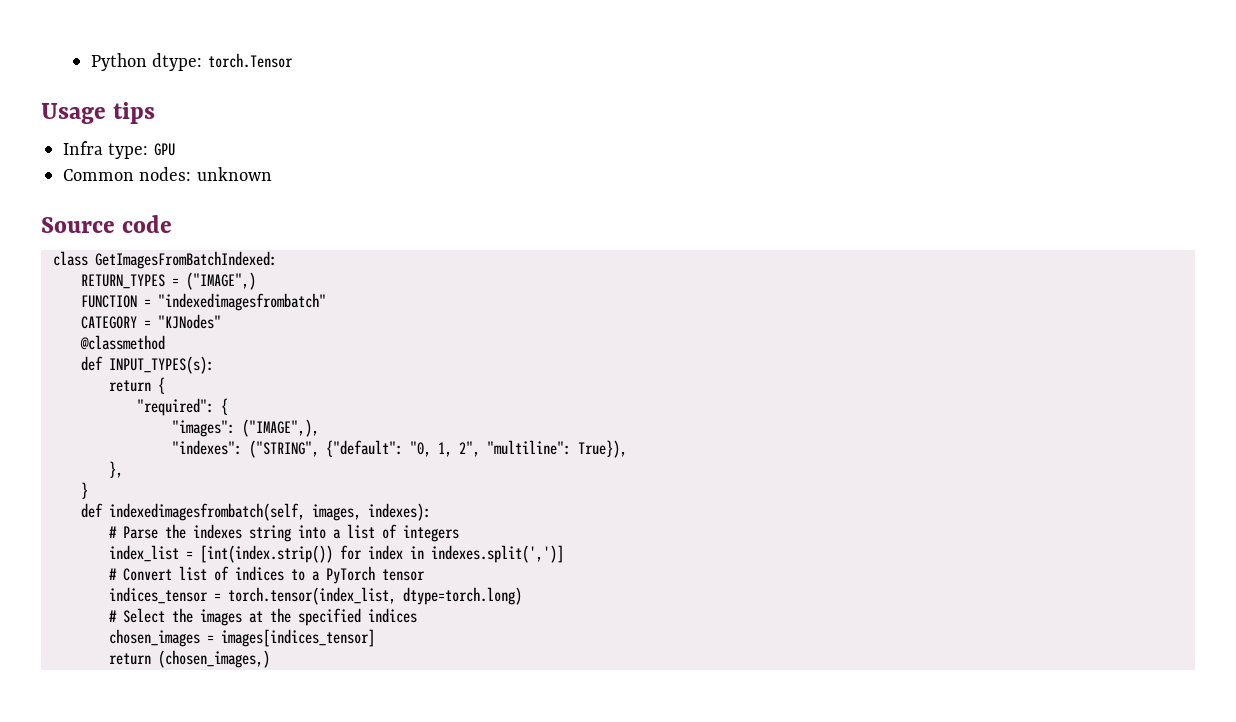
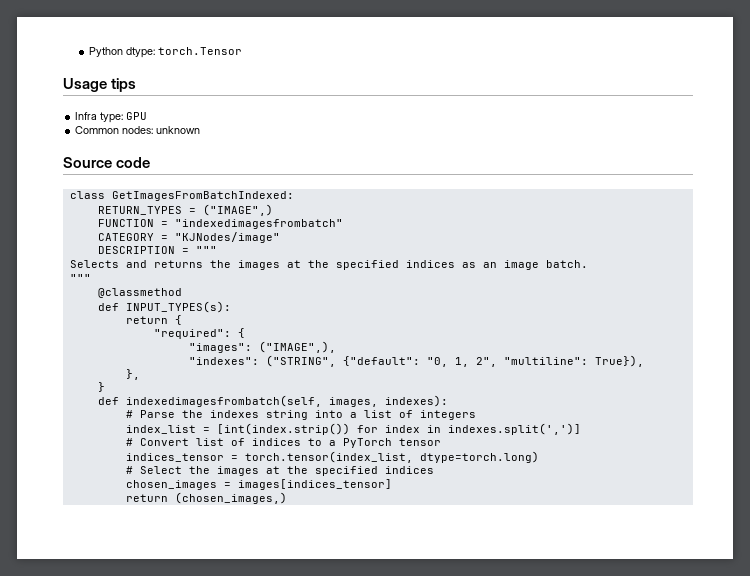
[158,314,221,329] "KJNodes" -> [174,232,280,243] [97,246,217,254] [69,260,588,270] [69,274,91,282] "KJNodes/image" // DESCRIPTION = """ // Selects and returns the images at the specified indices as an image batch. // """

